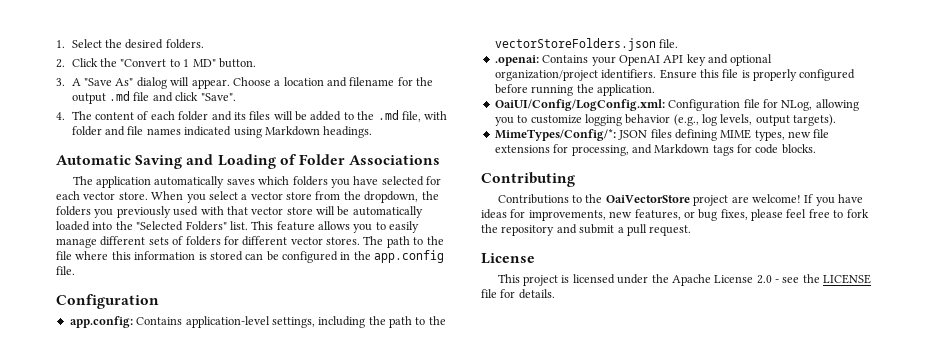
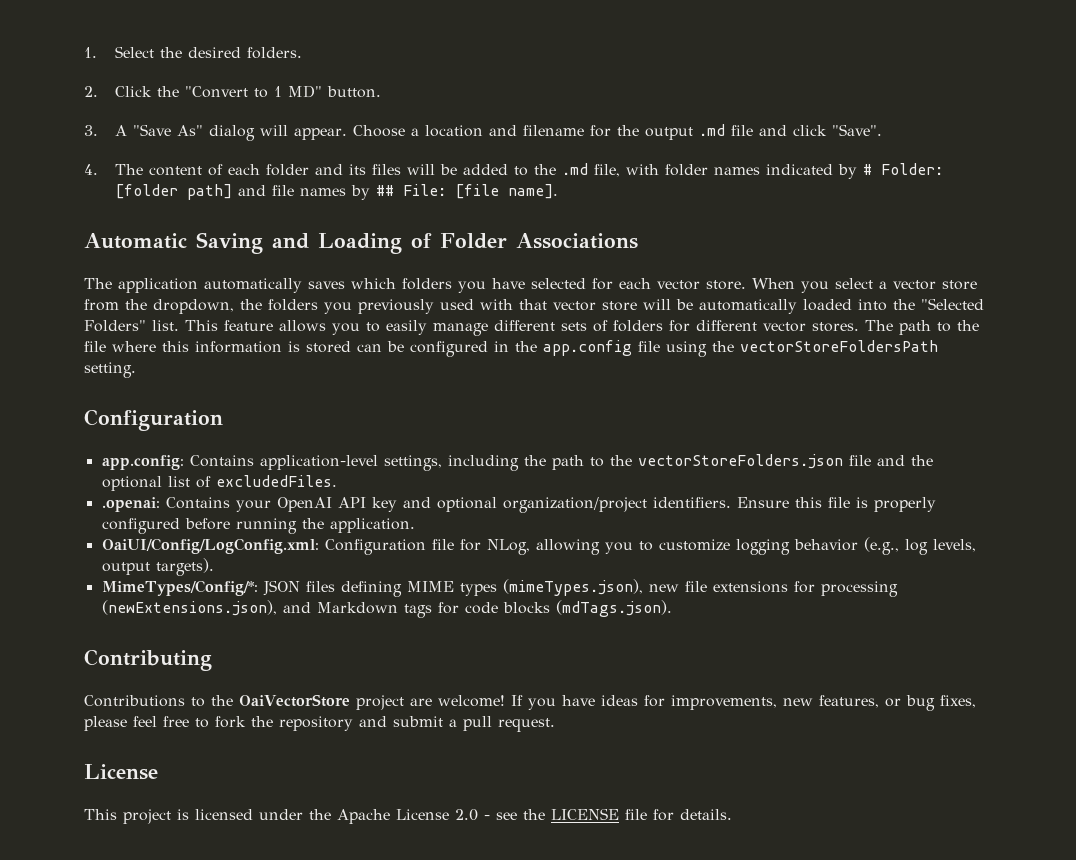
[105,126,373,138] and file names indicated using Markdown headings. -> [713,163,943,179] [114,184,558,200] names indicated by # Folder: [folder path] and file names by ## File: [file name].
[56,266,75,275] file. -> [638,340,938,357] [84,362,136,378] file using the vectorStoreFoldersPath setting.
[659,39,679,48] file. -> [848,455,933,466] [101,475,337,491] file and the optional list of excludedFiles.
[754,130,785,141] types, -> [459,579,643,596] types (mimeTypes.json),
[571,145,629,156] processing, -> [820,581,898,597] [101,600,277,616] processing (newExtensions.json),
[781,144,816,154] blocks. -> [502,600,672,617] blocks (mdTags.json).

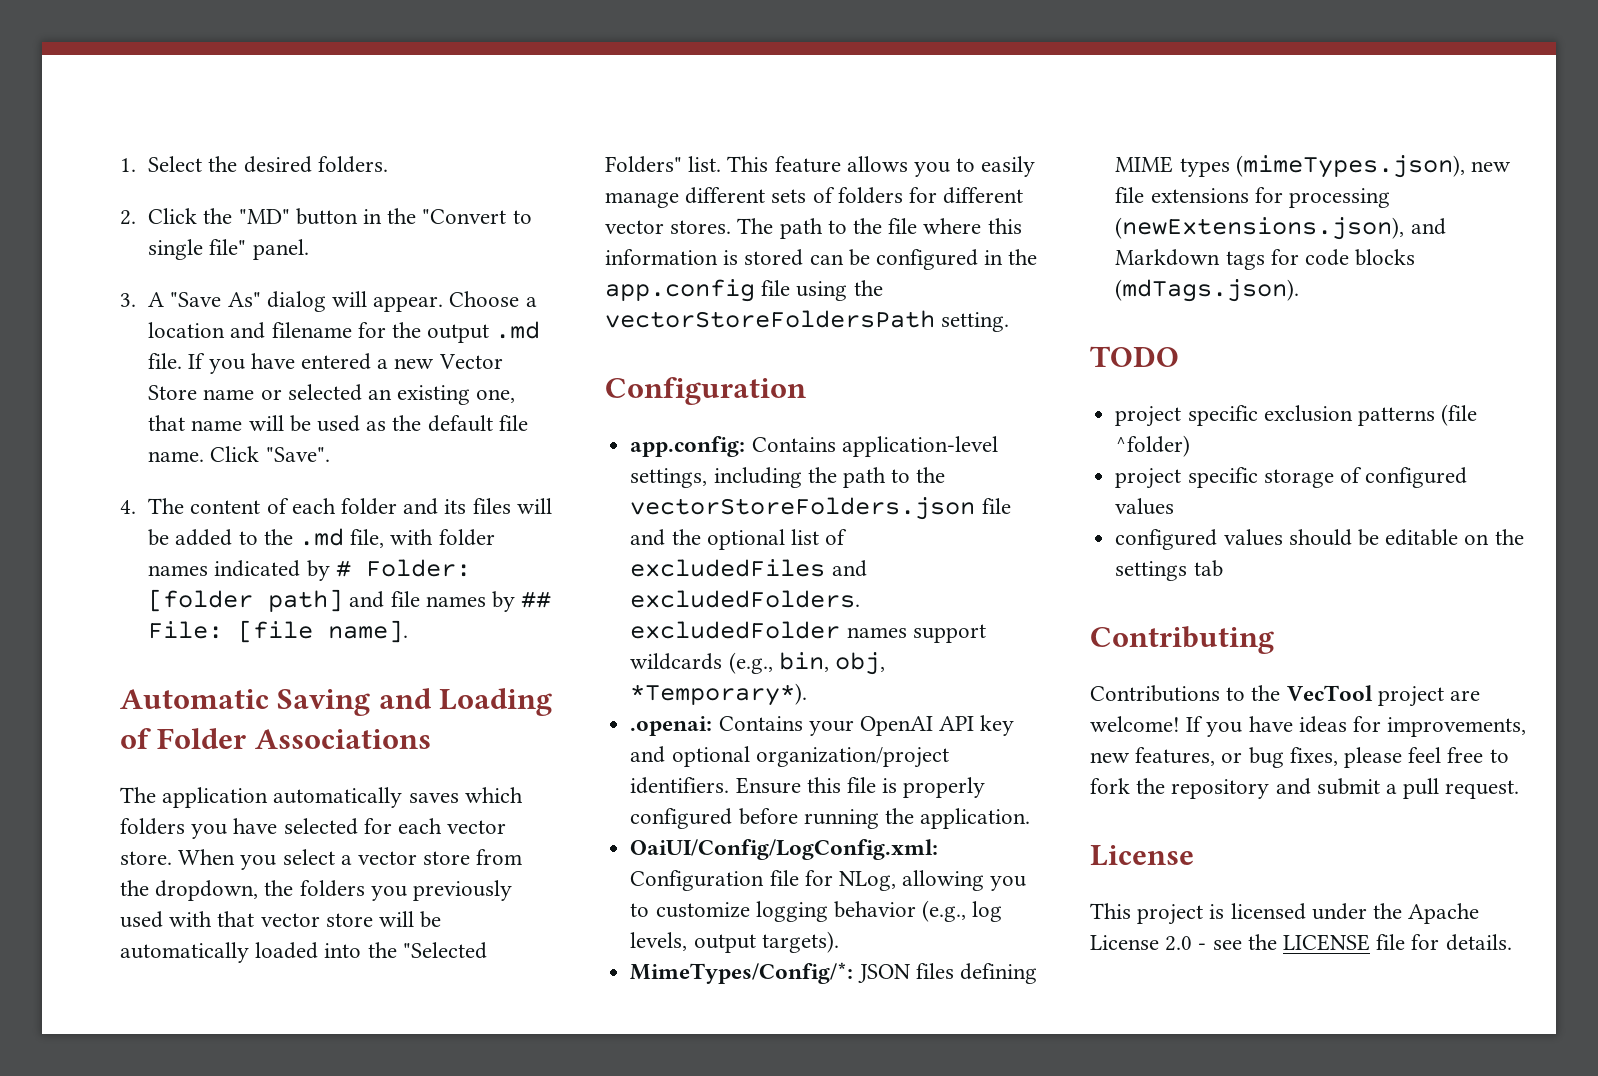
[184,85,381,98] "Convert to 1 MD" button. -> [238,208,532,225] [148,239,309,260] "MD" button in the "Convert to single file" panel.
[730,125,827,136] file and click -> [148,353,503,374] [148,384,516,405] [148,415,528,432] [148,446,260,462] file. If you have entered a new Vector Store name or selected an existing one, that name will be used as the default file name. Click
[215,475,337,487] excludedFiles. -> [630,559,867,577] [630,590,861,608] [630,621,986,643] [630,652,885,675] [630,683,808,706] excludedFiles and excludedFolders. excludedFolder names support wildcards (e.g., bin, obj, *Temporary*).
(672, 608) none -> [1090,346,1179,367] [1115,404,1478,427] [1115,435,1191,457] [1115,467,1468,489] [1115,498,1175,515] [1115,529,1524,550] [1115,560,1223,581] // TODO // project specific exclusion patterns (file ^folder) // project specific storage of configured values // configured values should be editable on the settings tab
[239,694,350,707] OaiVectorStore -> [1286,685,1373,701] VecTool

